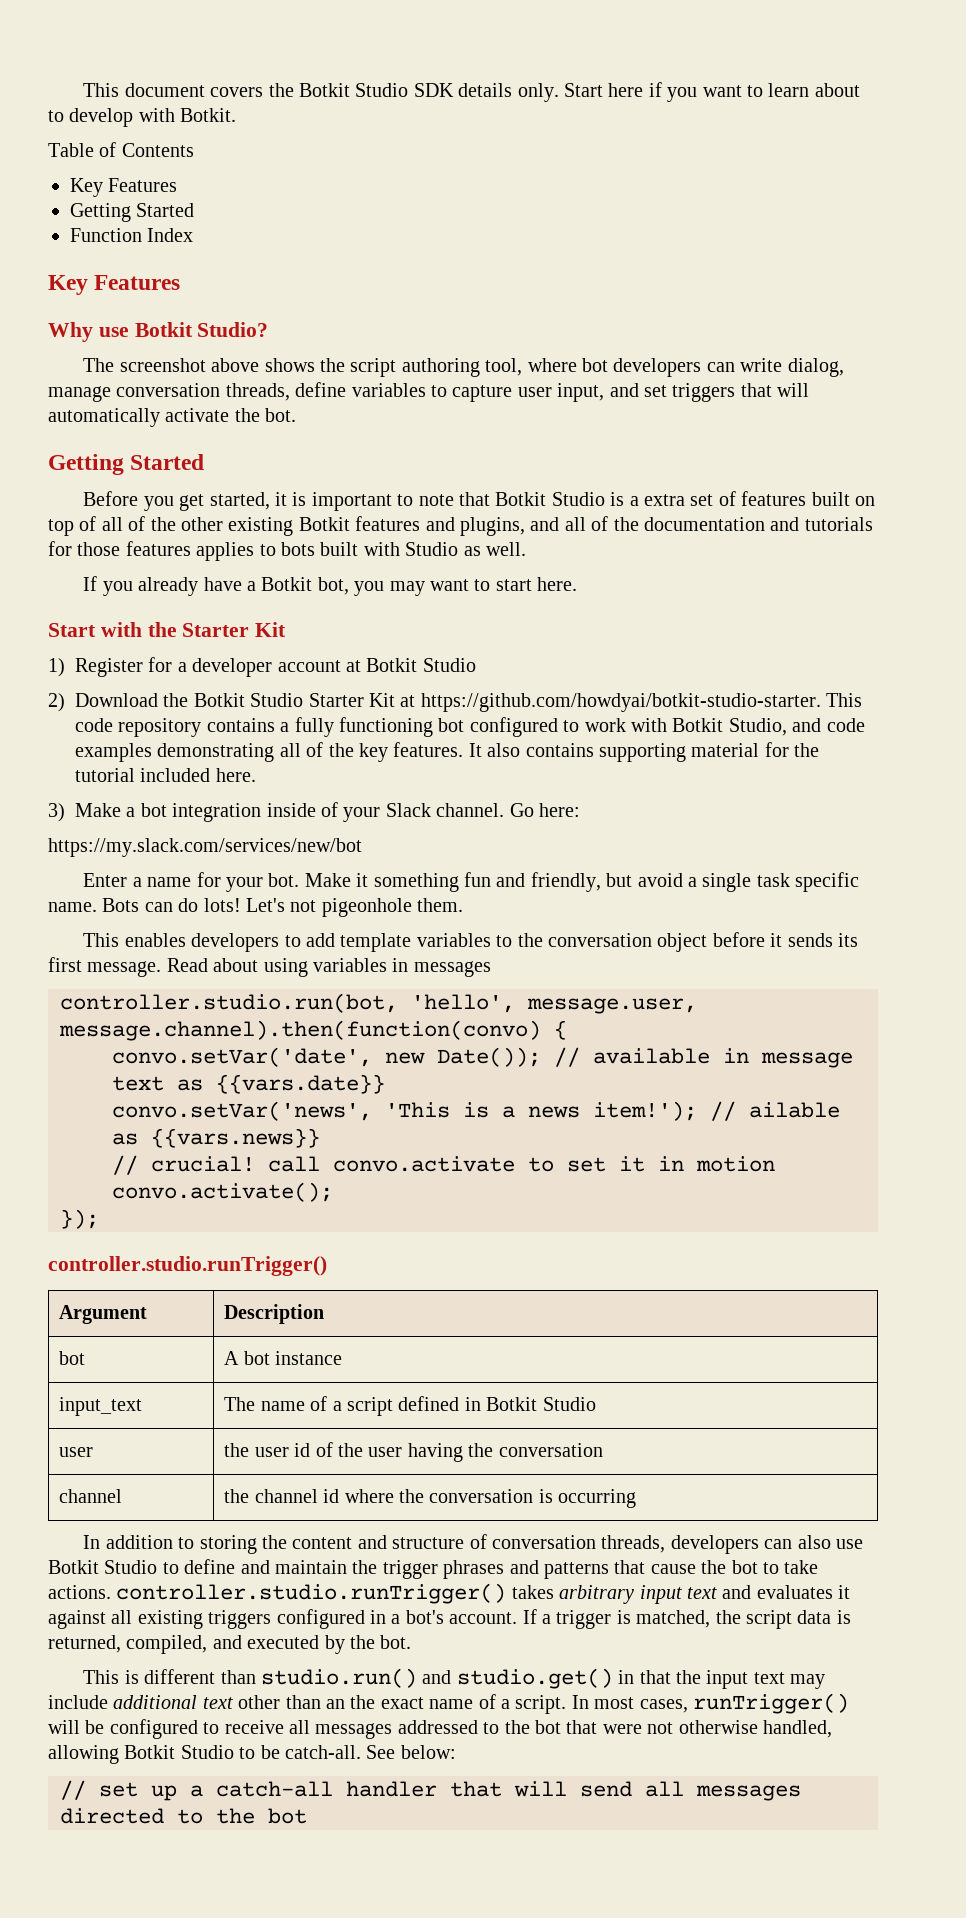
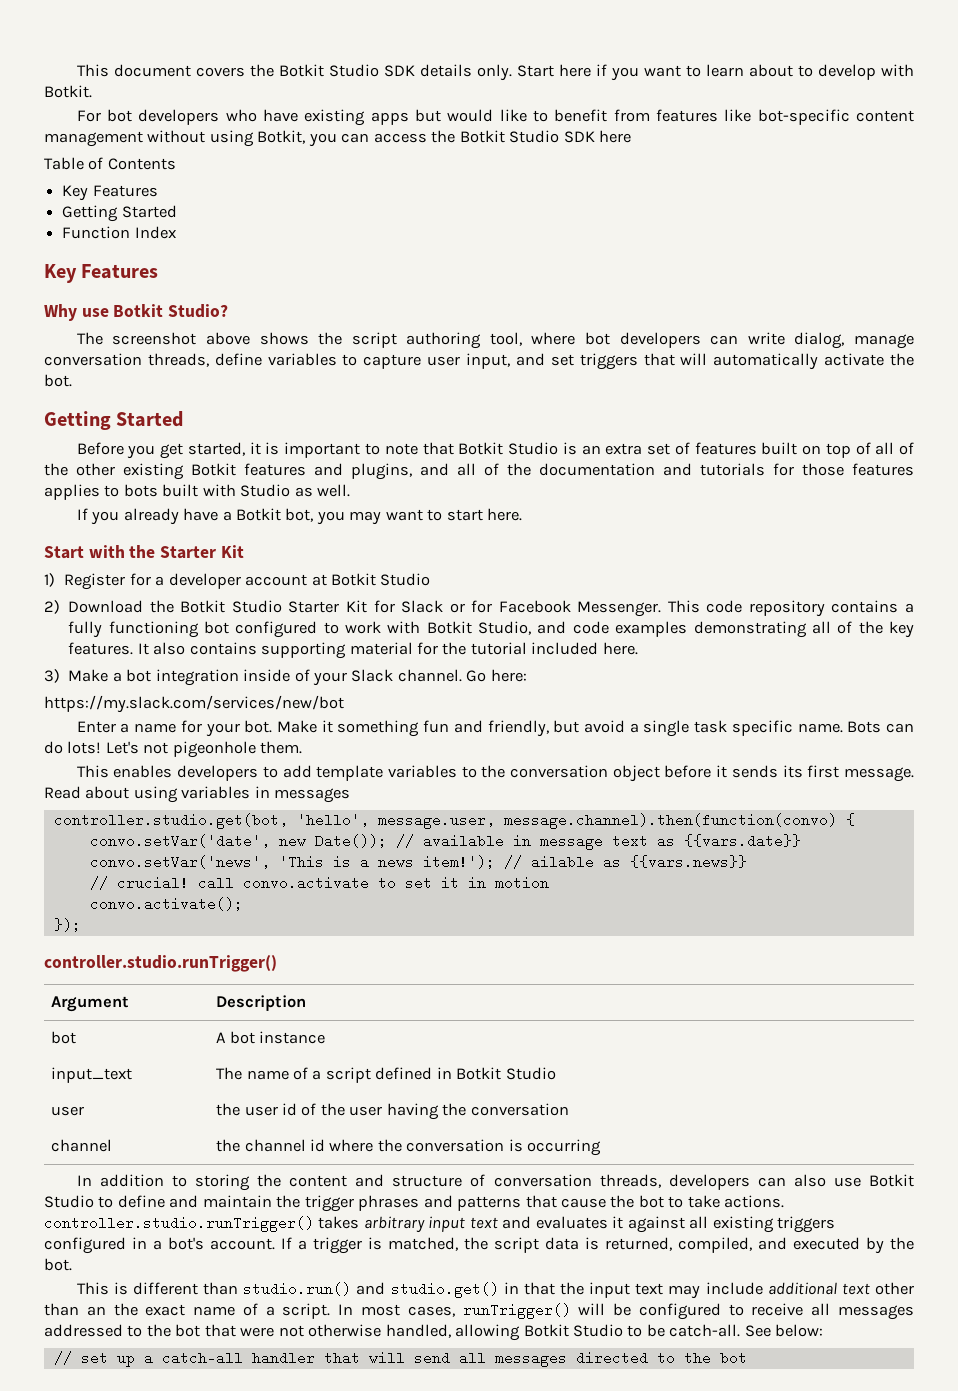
(237, 115) none -> [76,109,915,126] [44,130,632,147] // For bot developers who have existing apps but would like to benefit from features like bot-specific content management without using Botkit, you can access the Botkit Studio SDK here
[629,496,639,506] a -> [581,445,601,455] an
[400,693,821,712] at https://github.com/howdyai/botkit-studio-starter. -> [373,600,662,617] for Slack or for Facebook Messenger.
[60,993,398,1013] controller.studio.run(bot, -> [53,813,288,829] controller.studio.get(bot,

